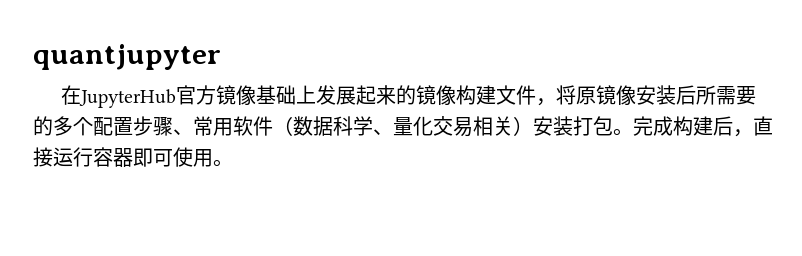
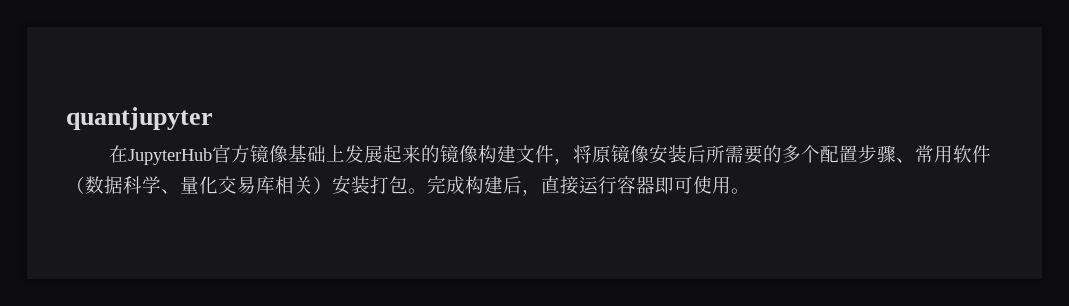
(473, 127) none -> [256,176,275,194] 库

